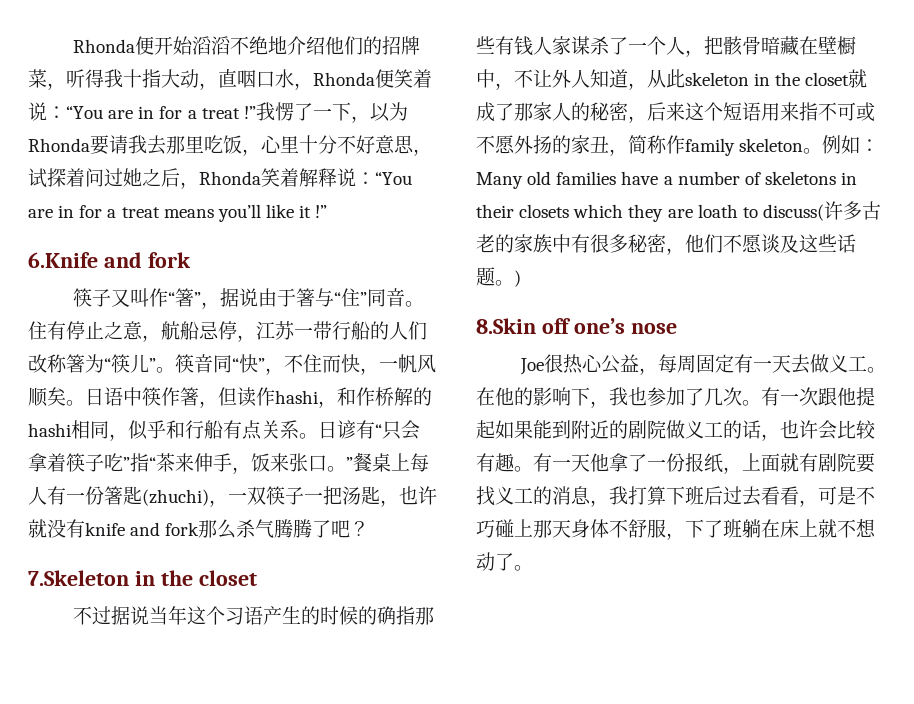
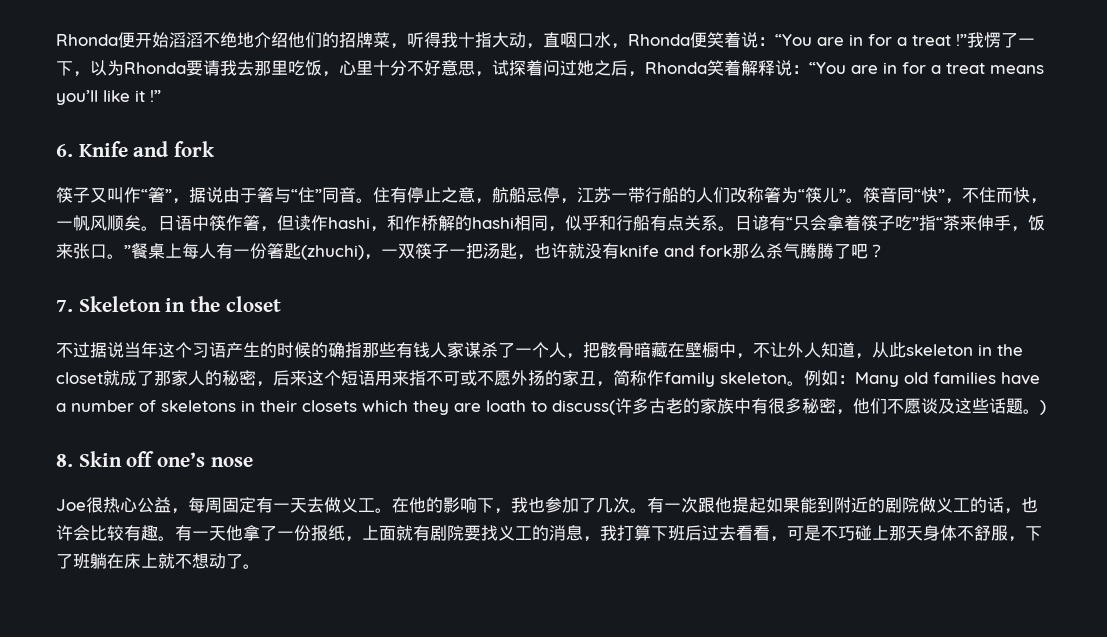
[28,252,98,268] 6.Knife -> [56,141,128,157] 6. Knife
[28,570,129,586] 7.Skeleton -> [56,296,161,312] 7. Skeleton
[476,318,536,334] 8.Skin -> [56,451,122,467] 8. Skin

